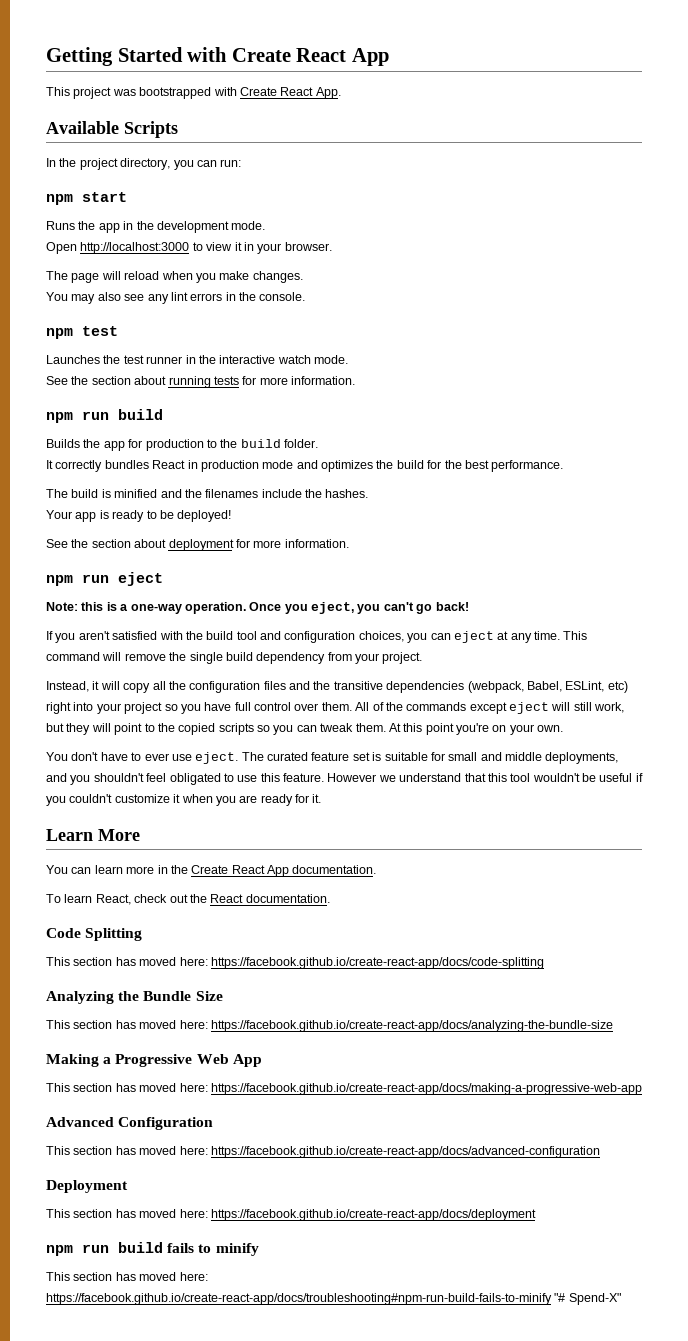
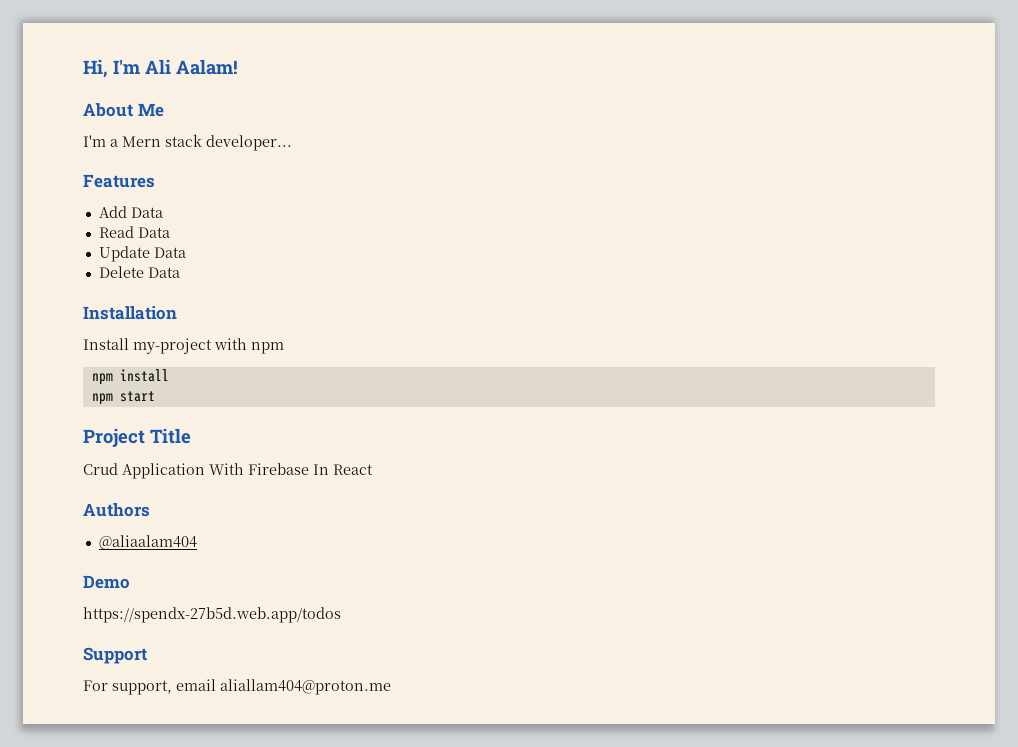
[46,47,389,66] [46,87,341,99] [46,121,178,138] [46,158,242,170] [46,192,127,205] [46,221,266,233] [46,242,332,254] [46,271,303,283] [46,292,306,304] [46,326,118,339] [46,355,348,364] [46,376,355,388] [46,409,163,423] [46,439,318,451] [46,460,564,472] [46,489,369,498] [46,510,232,522] [46,539,349,551] [46,572,163,586] [46,602,469,614] [46,631,588,643] [46,652,423,664] [46,681,628,693] [46,702,625,714] [46,723,564,735] [46,752,619,764] [46,773,643,785] [46,794,322,806] [46,829,140,841] [46,865,377,877] [46,894,330,905] [46,928,143,941] [46,957,544,969] [46,991,223,1004] [46,1020,613,1032] [46,1054,262,1067] [46,1083,642,1095] [46,1117,214,1130] [46,1146,600,1158] [46,1180,128,1193] [46,1209,536,1221] [46,1242,259,1256] [46,1272,208,1281] [46,1293,621,1305] Getting Started with Create React App // This project was bootstrapped with Create React App. // Available Scripts // In the project directory, you can run: // npm start // Runs the app in the development mode. // Open http://localhost:3000 to view it in your browser. // The page will reload when you make changes. // You may also see any lint errors in the console. // npm test // Launches the test runner in the interactive watch mode. // See the section about running tests for more information. // npm run build // Builds the app for production to the build folder. // It correctly bundles React in production mode and optimizes the build for the best performance. // The build is minified and the filenames include the hashes. // Your app is ready to be deployed! // See the section about deployment for more information. // npm run eject // Note: this is a one-way operation. Once you eject, you can't go back! // If you aren't satisfied with the build tool and configuration choices, you can eject at any time. This command will remove the single build dependency from your project. // Instead, it will copy all the configuration files and the transitive dependencies (webpack, Babel, ESLint, etc) right into your project so you have full control over them. All of the commands except eject will still work, but they will point to the copied scripts so you can tweak them. At this point you're on your own. // You don't have to ever use eject. The curated feature set is suitable for small and middle deployments, and you shouldn't feel obligated to use this feature. However we understand that this tool wouldn't be useful if you couldn't customize it when you are ready for it. // Learn More // You can learn more in the Create React App documentation. // To learn React, check out the React documentation. // Code Splitting // This section has moved here: https://facebook.github.io/create-react-app/docs/code-splitting // Analyzing the Bundle Size // This section has moved here: https://facebook.github.io/create-react-app/docs/analyzing-the-bundle-size // Making a Progressive Web App // This section has moved here: https://facebook.github.io/create-react-app/docs/making-a-progressive-web-app // Advanced Configuration // This section has moved here: https://facebook.github.io/create-react-app/docs/advanced-configuration // Deployment // This section has moved here: https://facebook.github.io/create-react-app/docs/deployment // npm run build fails to minify // This section has moved here: https://facebook.github.io/create-react-app/docs/troubleshooting#npm-run-build-fails-to-minify "# Spend-X" -> [83,59,238,78] [83,103,164,117] [83,134,292,151] [83,174,155,188] [98,206,163,218] [98,226,170,238] [98,246,186,262] [98,266,180,278] [83,306,177,320] [83,338,284,354] [91,369,169,385] [91,391,155,405] [83,428,191,447] [83,463,373,479] [83,503,150,517] [98,535,197,550] [83,575,130,589] [83,607,341,623] [83,647,147,664] [83,679,391,695] Hi, I'm Ali Aalam! // About Me // I'm a Mern stack developer... // Features // Add Data // Read Data // Update Data // Delete Data // Installation // Install my-project with npm // npm install // npm start // Project Title // Crud Application With Firebase In React // Authors // @aliaalam404 // Demo // https://spendx-27b5d.web.app/todos // Support // For support, email aliallam404@proton.me

